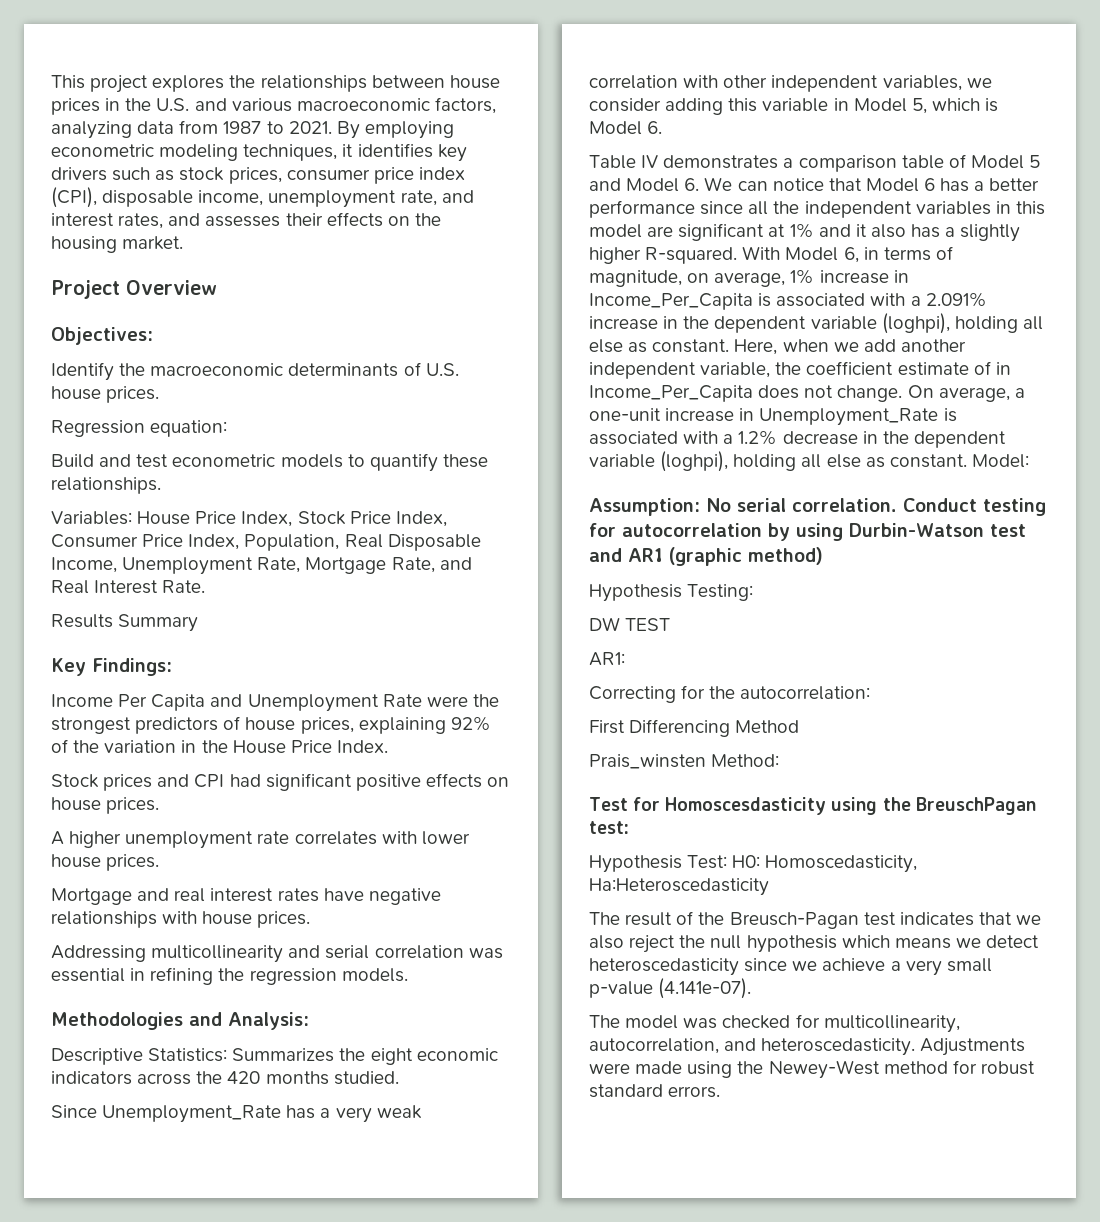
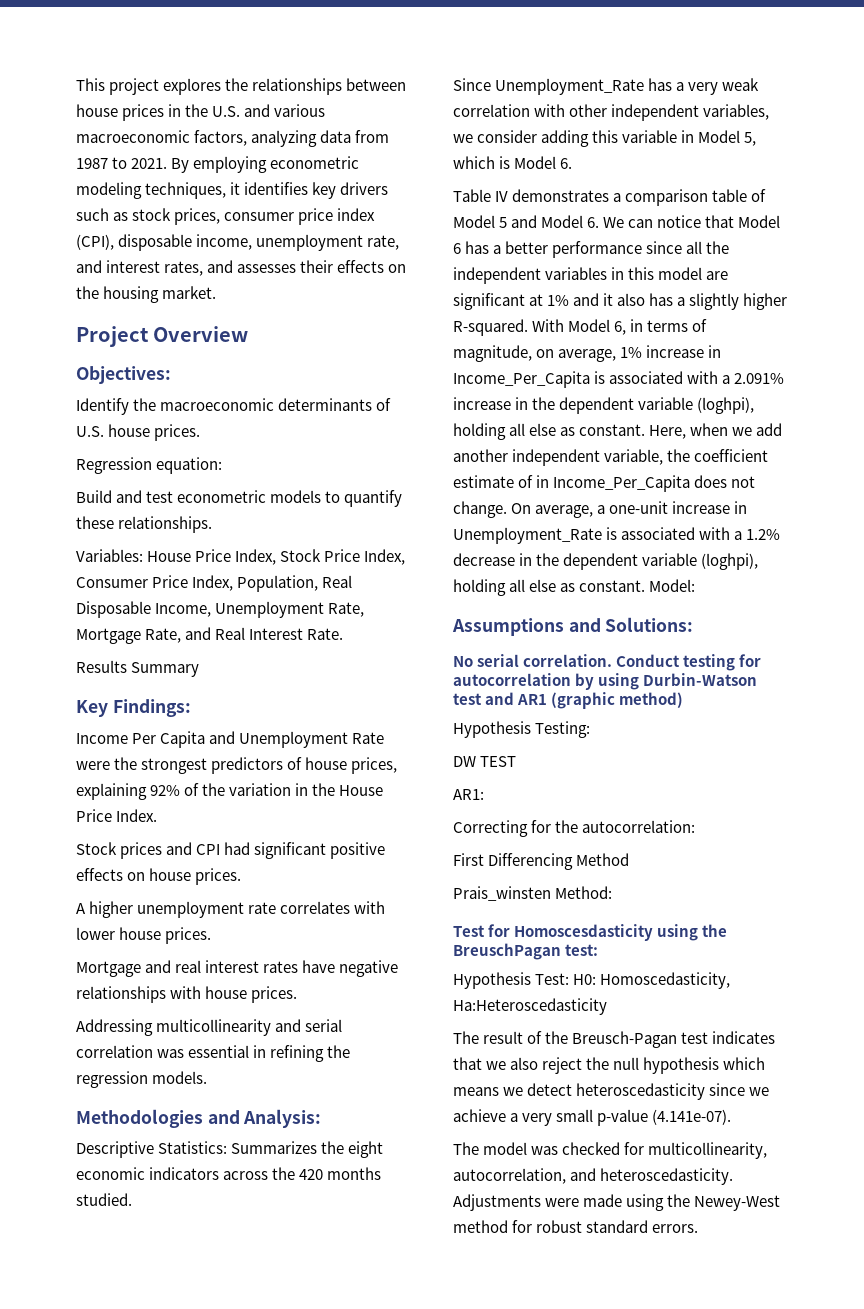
[589,498,700,516] Assumption: -> [452,617,694,636] Assumptions and Solutions: //

